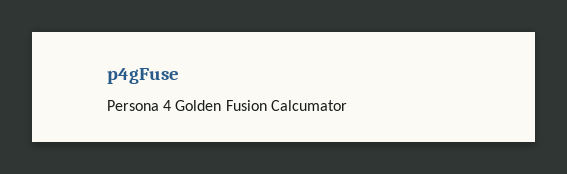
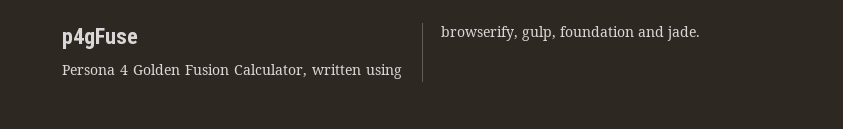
[270,100,347,111] Calcumator -> [234,64,402,79] [441,26,700,41] Calculator, written using browserify, gulp, foundation and jade.

